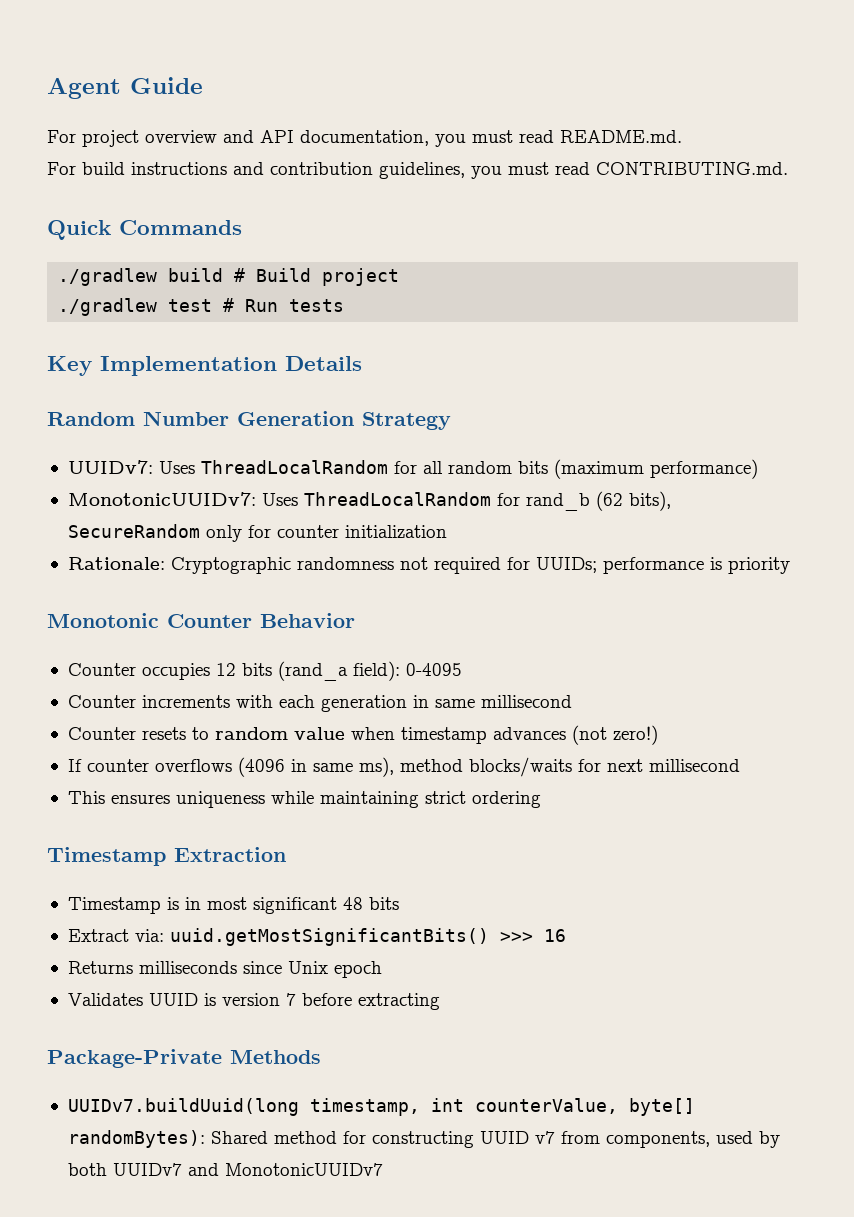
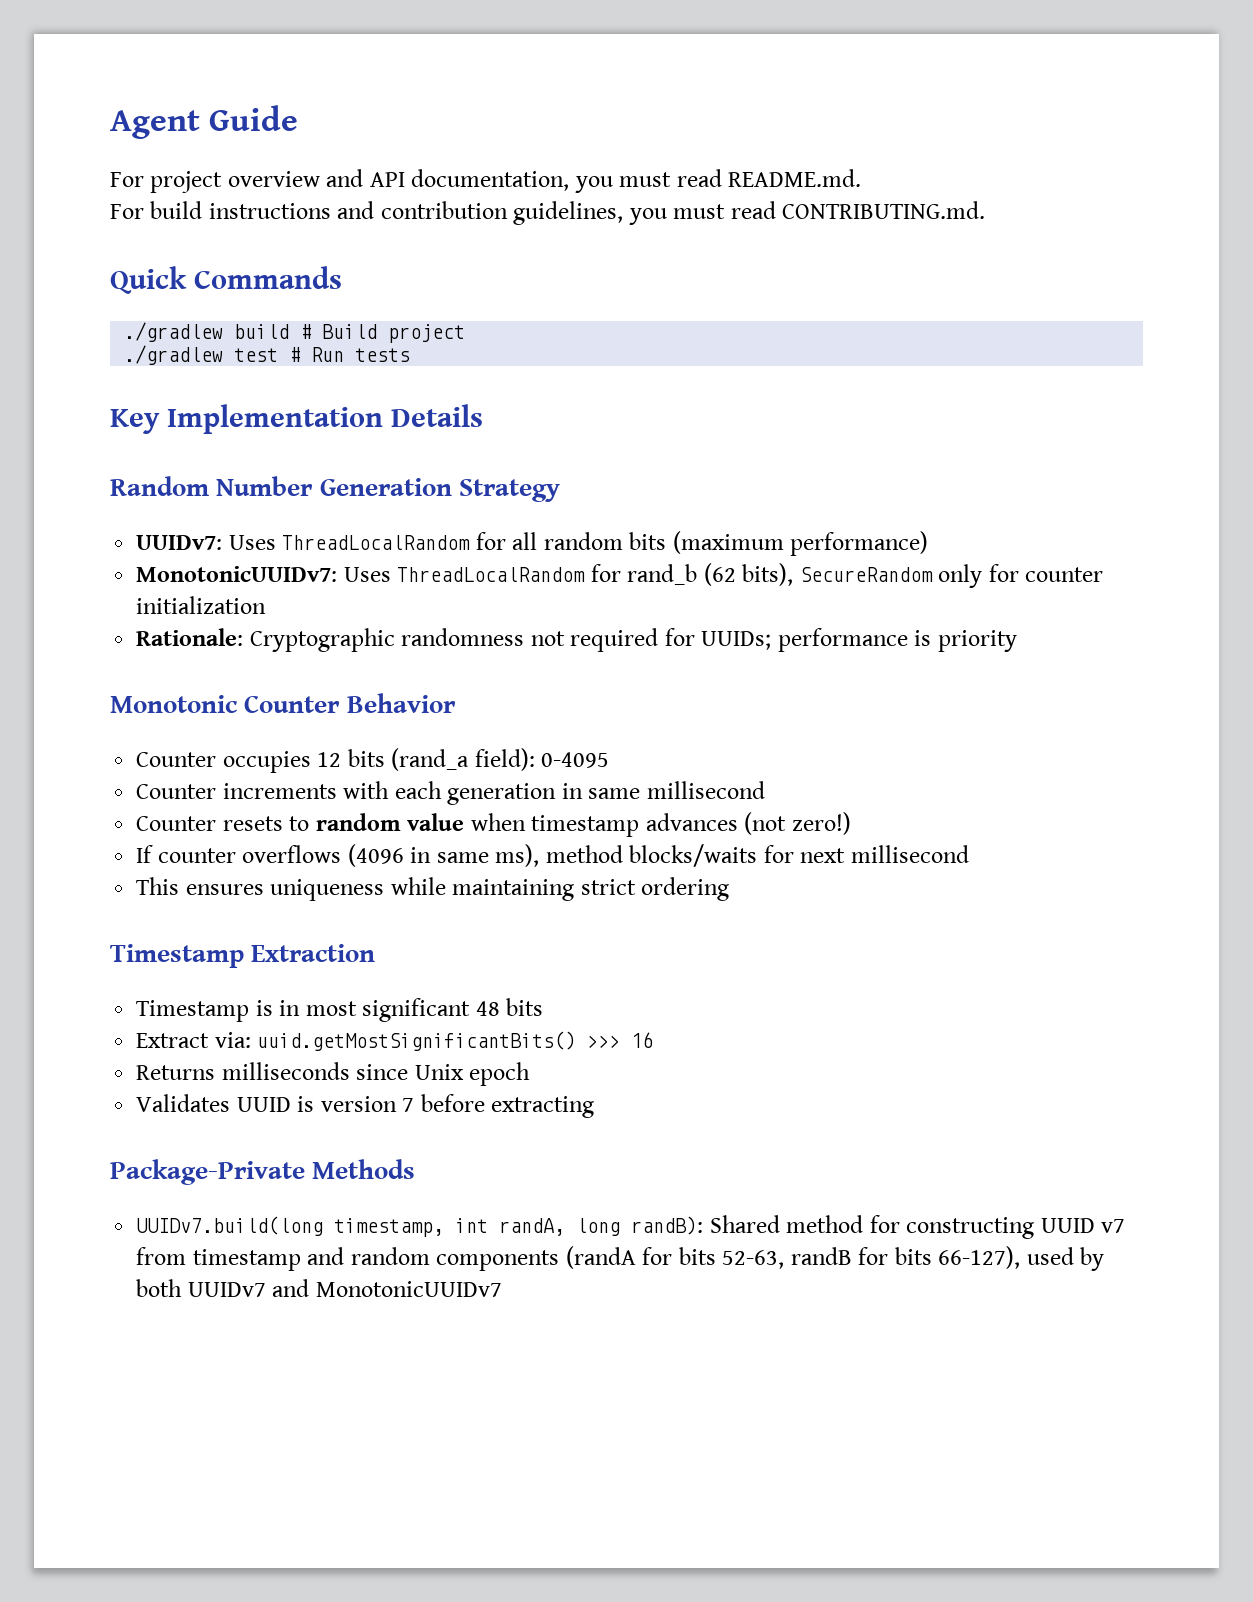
[67,1098,299,1116] UUIDv7.buildUuid(long -> [136,1216,324,1236] UUIDv7.build(long
[474,1098,695,1116] [67,1130,205,1148] counterValue, byte[] randomBytes): -> [499,1216,704,1236] randA, long randB):
[605,1131,710,1148] components, -> [192,1246,1021,1271] timestamp and random components (randA for bits 52-63, randB for bits 66-127),

